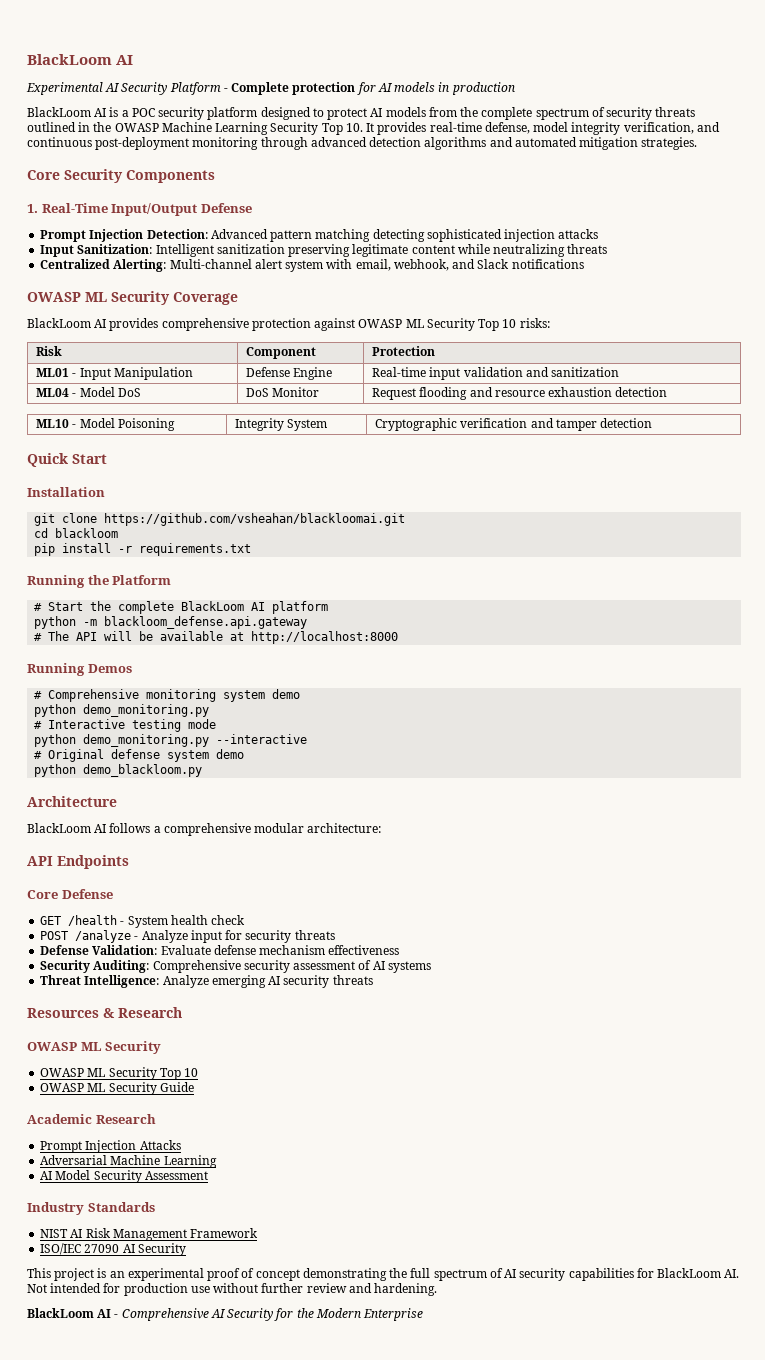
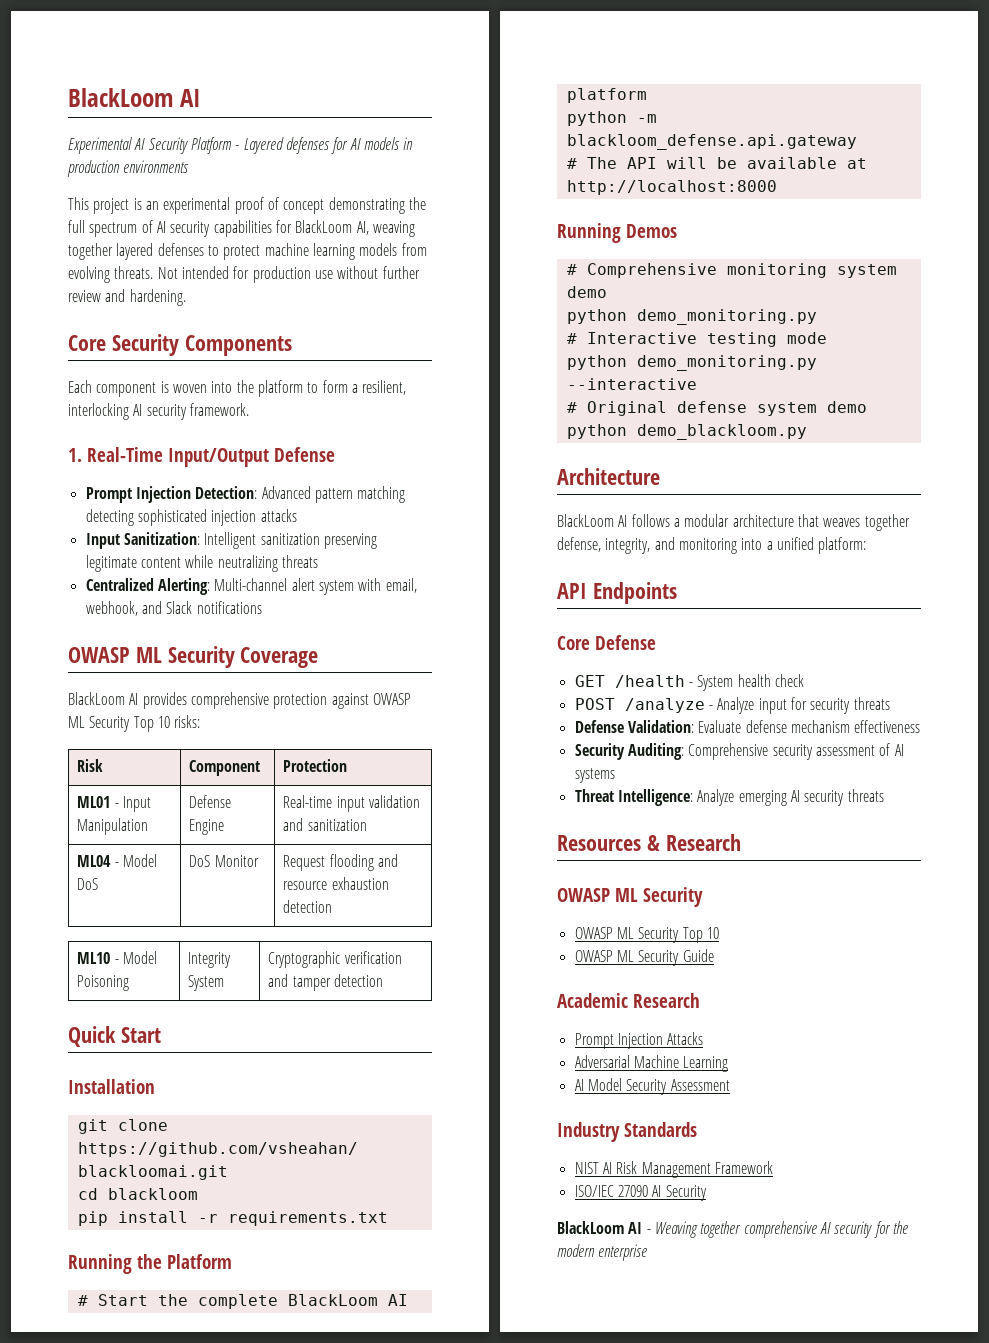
[231,82,356,95] Complete protection -> [243,137,330,154] Layered defenses
[27,107,696,120] [27,122,720,135] [27,137,698,150] [27,169,215,183] // BlackLoom AI is a POC security platform designed to protect AI models from the complete spectrum of security threats outlined in the OWASP Machine Learning Security Top 10. It provides real-time defense, model integrity verification, and continuous post-deployment monitoring through advanced detection algorithms and automated mitigation strategies. // Core Security Components -> [123,160,190,173] [68,197,426,214] [68,220,415,237] [68,243,427,260] [68,266,420,283] [68,289,186,306] [68,334,292,356] [68,380,407,397] [68,403,249,420] environments // This project is an experimental proof of concept demonstrating the full spectrum of AI security capabilities for BlackLoom AI, weaving together layered defenses to protect machine learning models from evolving threats. Not intended for production use without further review and hardening. // Core Security Components // Each component is woven into the platform to form a resilient, interlocking AI security framework.
[163,823,382,836] comprehensive modular architecture: -> [684,514,910,531] [557,537,867,554] modular architecture that weaves together defense, integrity, and monitoring into a unified platform:
[27,1268,740,1281] [27,1283,438,1296] [27,1308,424,1321] This project is an experimental proof of concept demonstrating the full spectrum of AI security capabilities for BlackLoom AI. Not intended for production use without further review and hardening. // BlackLoom AI - Comprehensive AI Security for the Modern Enterprise -> [557,1221,908,1238] [557,1244,648,1261] BlackLoom AI - Weaving together comprehensive AI security for the modern enterprise

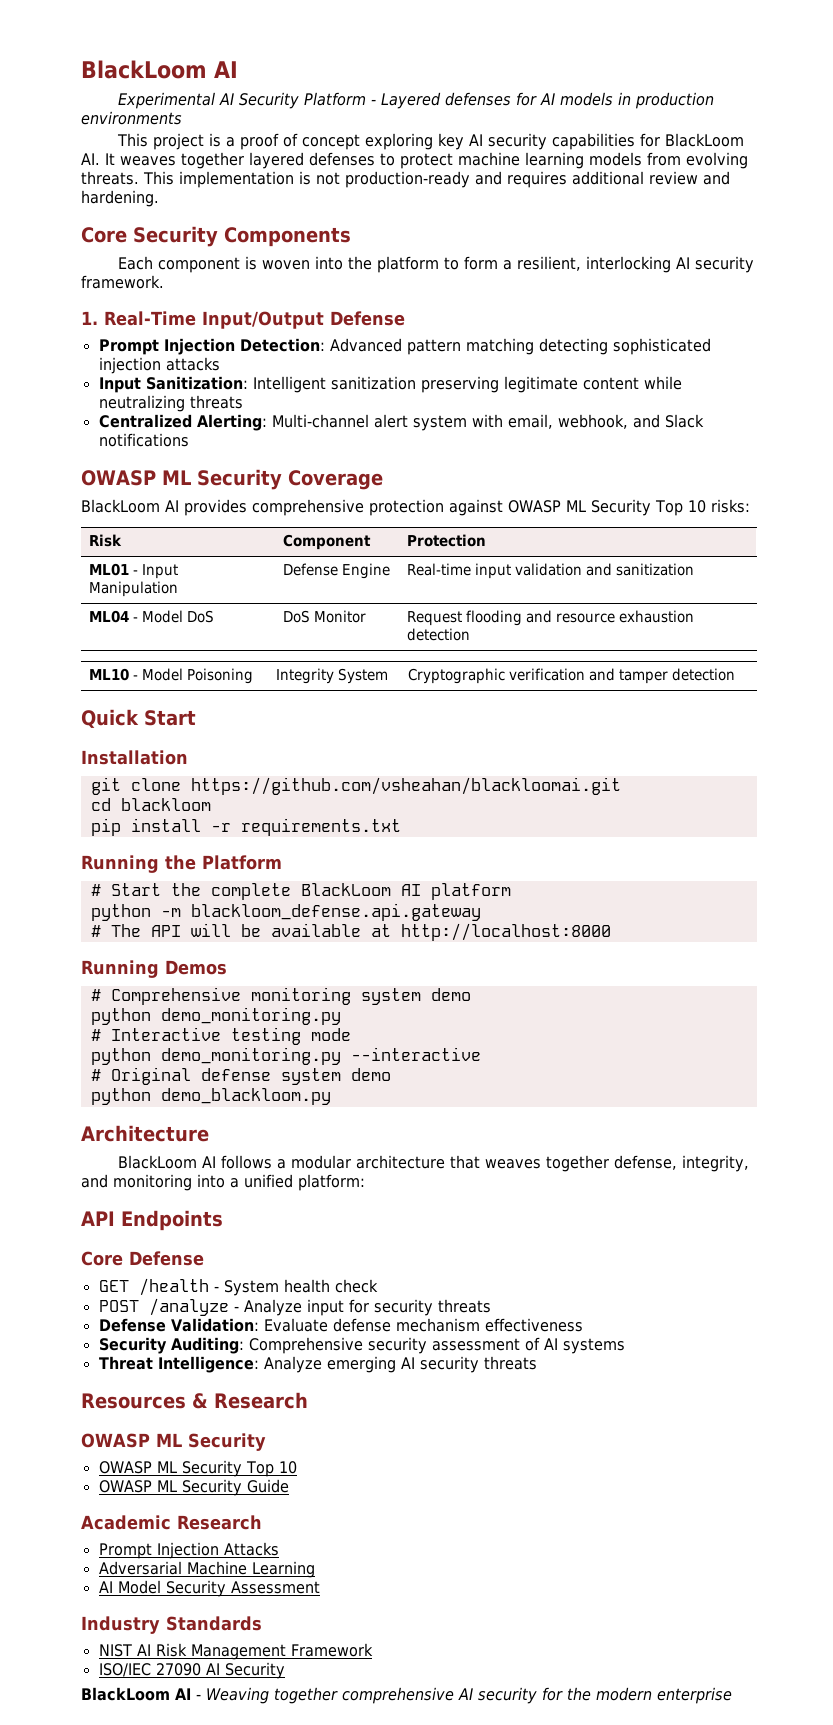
[145,197,231,214] an experimental -> [226,137,236,147] a
[328,197,426,214] [68,220,153,237] demonstrating the full spectrum of -> [365,133,465,150] exploring key
[356,221,415,237] AI, weaving -> [81,153,176,166] AI. It weaves
[157,266,420,283] Not intended for production use without further -> [143,171,644,188] This implementation is not production-ready and requires additional

